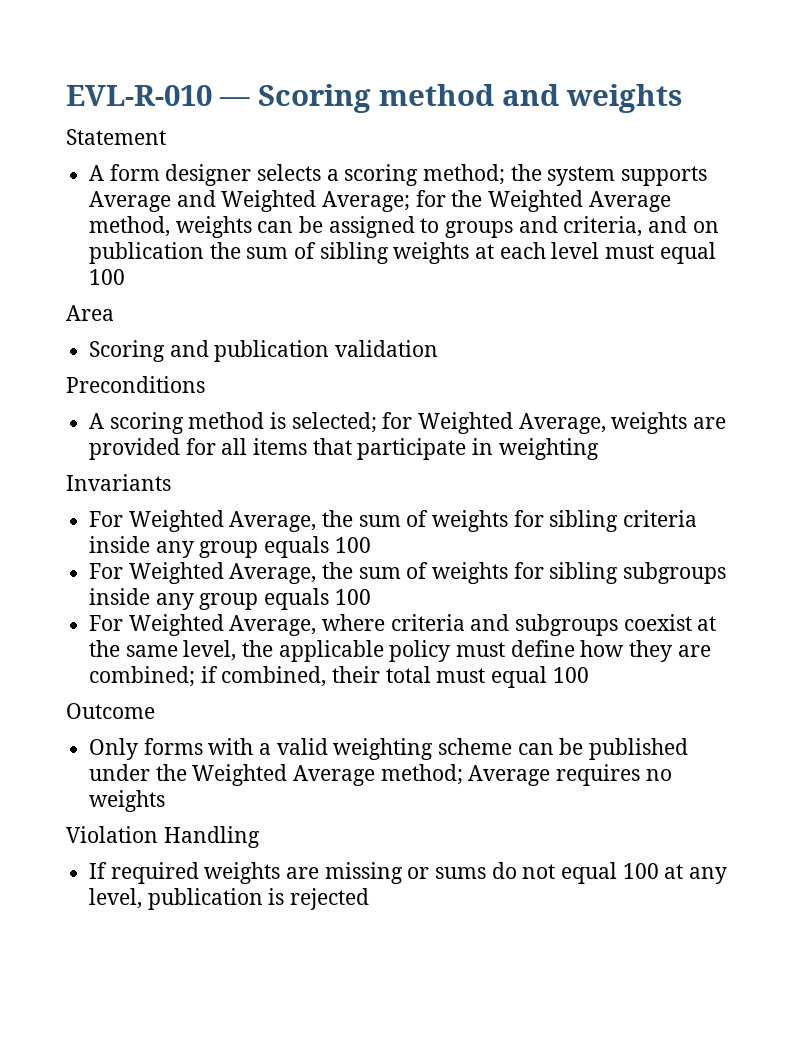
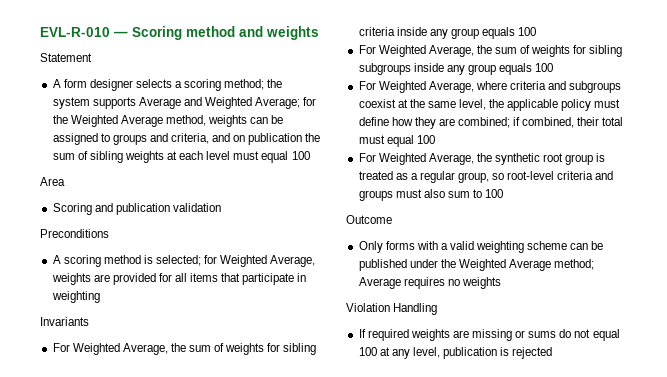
(589, 675) none -> [358,153,606,165] [358,171,614,183] [358,189,504,201] // For Weighted Average, the synthetic root group is treated as a regular group, so root-level criteria and groups must also sum to 100

